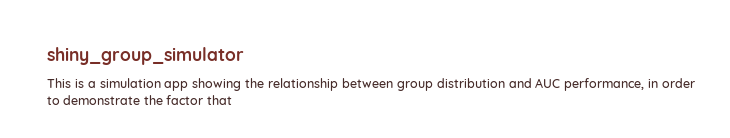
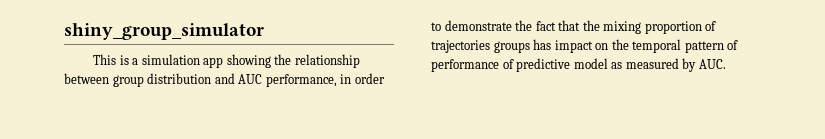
[166,95,232,105] factor that -> [535,20,717,34] [431,39,739,53] [431,58,726,72] fact that the mixing proportion of trajectories groups has impact on the temporal pattern of performance of predictive model as measured by AUC.

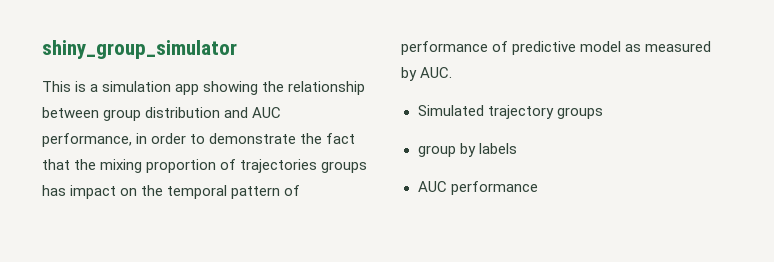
(726, 64) none -> [417,105,603,119] [417,143,517,157] [417,181,538,195] // Simulated trajectory groups // group by labels // AUC performance

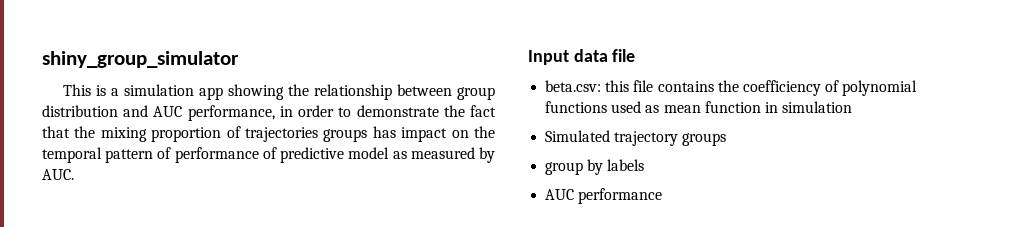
(453, 72) none -> [528,49,636,65] [545,80,918,96] [545,101,853,113] // Input data file // beta.csv: this file contains the coefficiency of polynomial functions used as mean function in simulation

